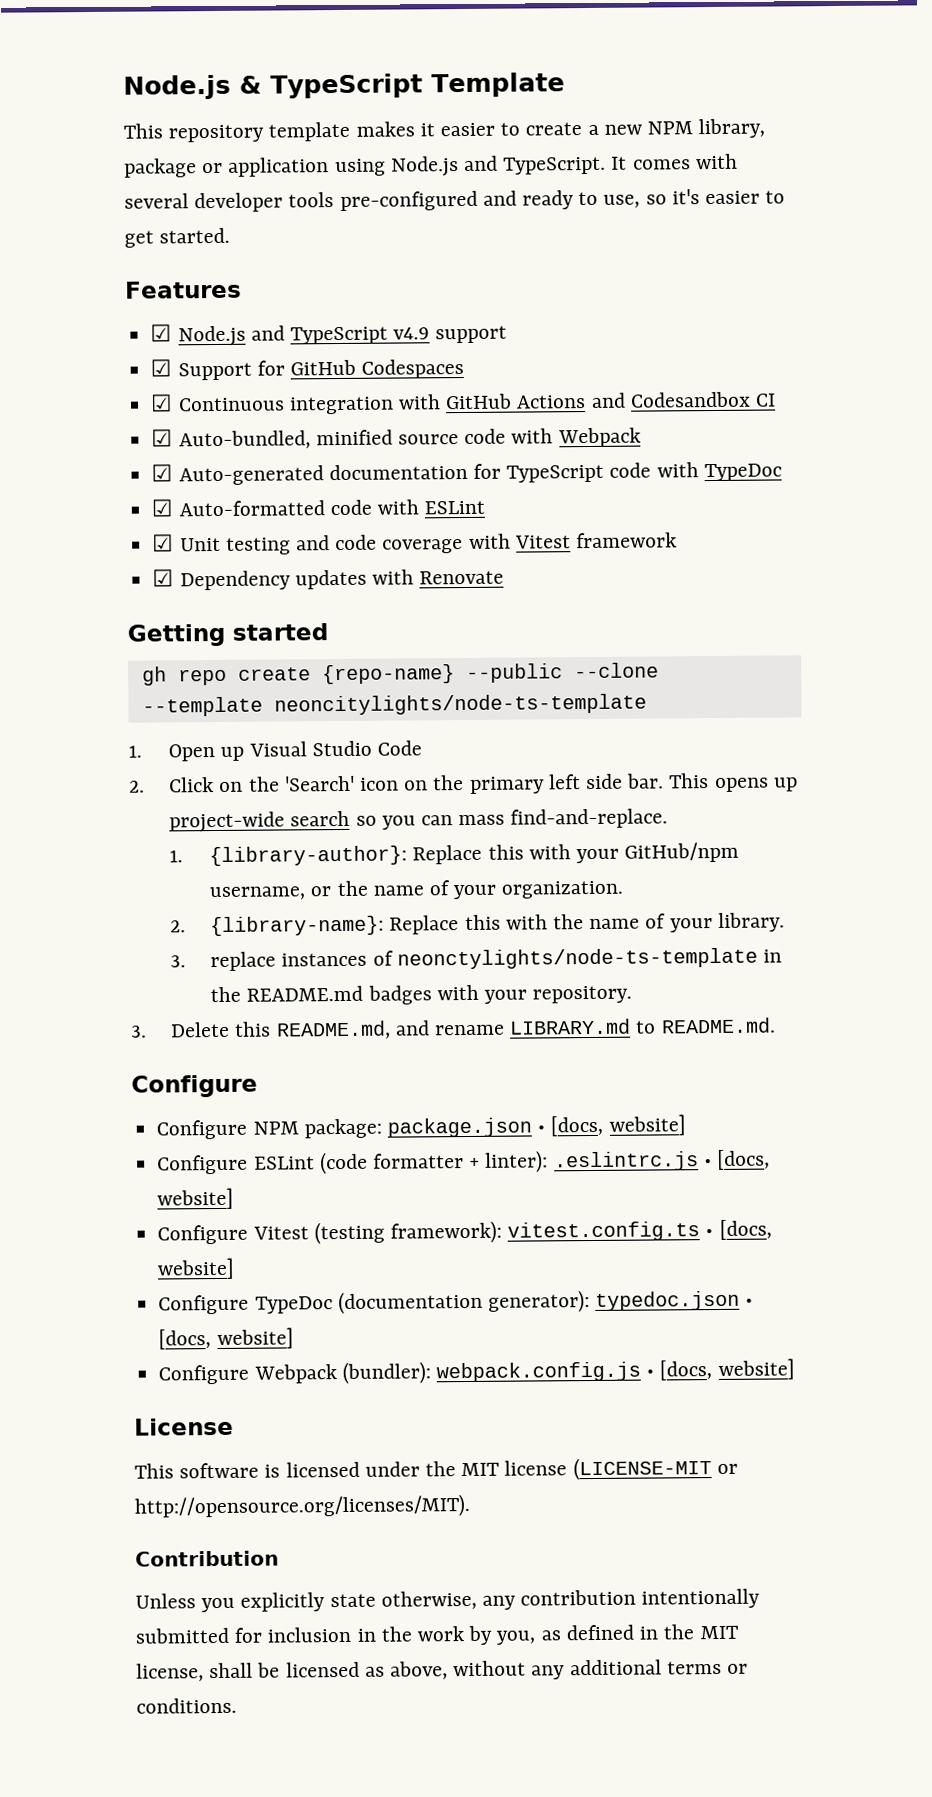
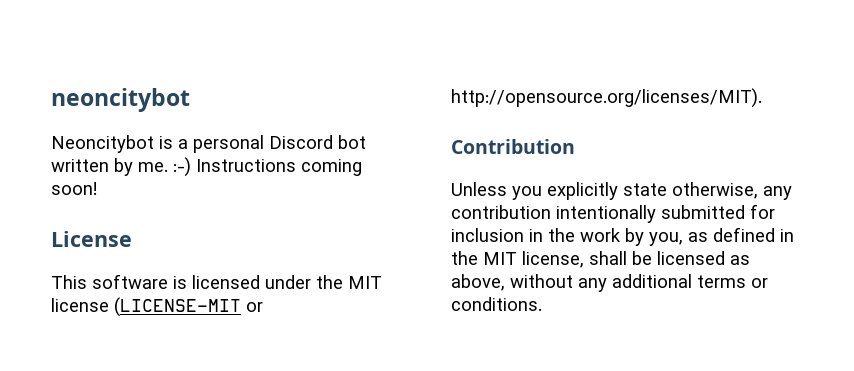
[123,72,565,100] [123,118,766,143] [124,153,738,178] [124,189,786,213] [124,227,231,248] [125,280,242,299] [150,324,508,347] [150,358,465,381] [150,391,776,415] [151,427,641,450] [151,462,782,486] [151,499,486,517] [152,532,677,555] [152,569,505,591] [127,623,328,647] [141,662,659,686] [141,693,647,717] [128,740,422,762] [129,773,798,794] [169,808,669,833] [169,841,740,867] [209,880,624,901] [170,912,785,937] [170,947,783,972] [210,984,633,1005] [131,1017,776,1040] [131,1074,258,1098] [156,1114,686,1140] [157,1149,770,1175] [157,1187,235,1210] [157,1219,772,1245] [157,1257,236,1280] [158,1290,754,1315] [158,1327,294,1350] [158,1358,795,1385] Node.js & TypeScript Template // This repository template makes it easier to create a new NPM library, package or application using Node.js and TypeScript. It comes with several developer tools pre-configured and ready to use, so it's easier to get started. // Features // ☑ Node.js and TypeScript v4.9 support // ☑ Support for GitHub Codespaces // ☑ Continuous integration with GitHub Actions and Codesandbox CI // ☑ Auto-bundled, minified source code with Webpack // ☑ Auto-generated documentation for TypeScript code with TypeDoc // ☑ Auto-formatted code with ESLint // ☑ Unit testing and code coverage with Vitest framework // ☑ Dependency updates with Renovate // Getting started // gh repo create {repo-name} --public --clone --template neoncitylights/node-ts-template // 1. Open up Visual Studio Code // 2. Click on the 'Search' icon on the primary left side bar. This opens up project-wide search so you can mass find-and-replace. // 1. {library-author}: Replace this with your GitHub/npm username, or the name of your organization. // 2. {library-name}: Replace this with the name of your library. // 3. replace instances of neonctylights/node-ts-template in the README.md badges with your repository. // 3. Delete this README.md, and rename LIBRARY.md to README.md. // Configure // Configure NPM package: package.json • [docs, website] // Configure ESLint (code formatter + linter): .eslintrc.js • [docs, website] // Configure Vitest (testing framework): vitest.config.ts • [docs, website] // Configure TypeDoc (documentation generator): typedoc.json • [docs, website] // Configure Webpack (bundler): webpack.config.js • [docs, website] -> [51,88,190,112] [51,135,366,153] [51,157,362,177] [51,182,97,195] neoncitybot // Neoncitybot is a personal Discord bot written by me. :-) Instructions coming soon!

